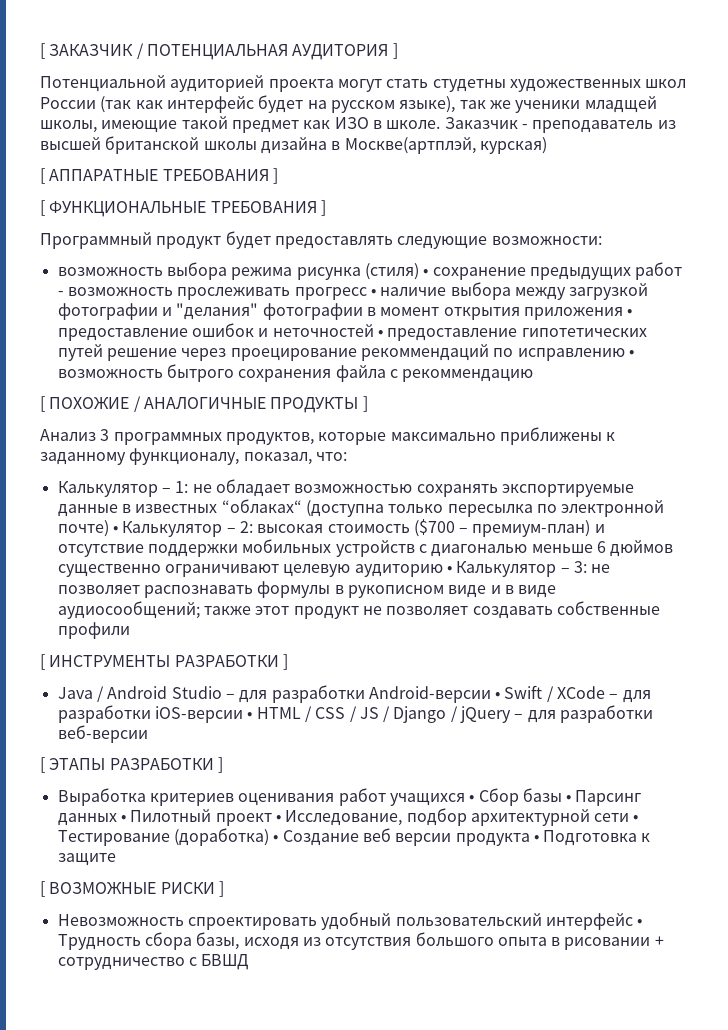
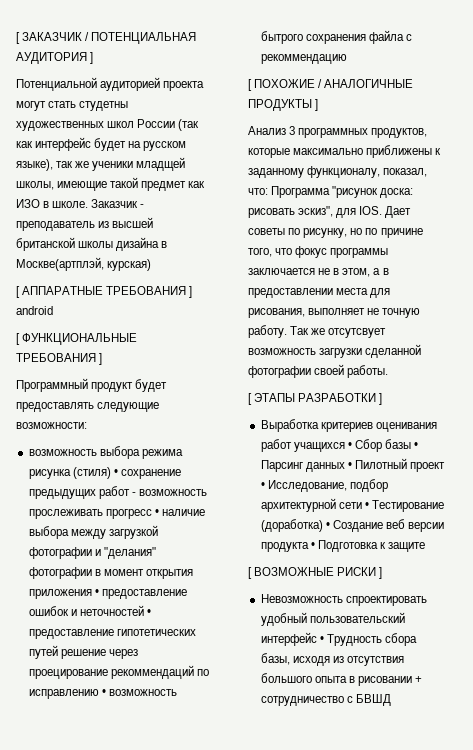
(278, 176) none -> [16,306,53,315] android
[57,479,634,497] [57,499,665,517] [57,519,605,537] [57,539,674,557] [57,561,611,577] [57,581,557,598] [57,601,660,619] [57,622,130,639] [40,654,288,670] [57,685,651,703] [57,705,654,723] [57,725,148,743] // Калькулятор – 1: не обладает возможностью сохранять экспортируемые данные в известных “облаках“ (доступна только пересылка по электронной почте) • Калькулятор – 2: высокая стоимость ($700 – премиум-план) и отсутствие поддержки мобильных устройств с диагональю меньше 6 дюймов существенно ограничивают целевую аудиторию • Калькулятор – 3: не позволяет распознавать формулы в рукописном виде и в виде аудиосообщений; также этот продукт не позволяет создавать собственные профили // [ ИНСТРУМЕНТЫ РАЗРАБОТКИ ] // Java / Android Studio – для разработки Android-версии • Swift / XCode – для разработки iOS-версии • HTML / CSS / JS / Django / jQuery – для разработки веб-версии -> [271,186,414,198] [248,206,412,218] [248,228,423,238] [248,246,389,258] [248,268,389,277] [248,288,391,298] [248,308,421,318] [248,325,387,338] [248,344,422,358] [248,364,389,378] Программа "рисунок доска: рисовать эскиз", для IOS. Дает советы по рисунку, но по причине того, что фокус программы заключается не в этом, а в предоставлении места для рисования, выполняет не точную работу. Так же отсутсвует возможность загрузки сделанной фотографии своей работы.

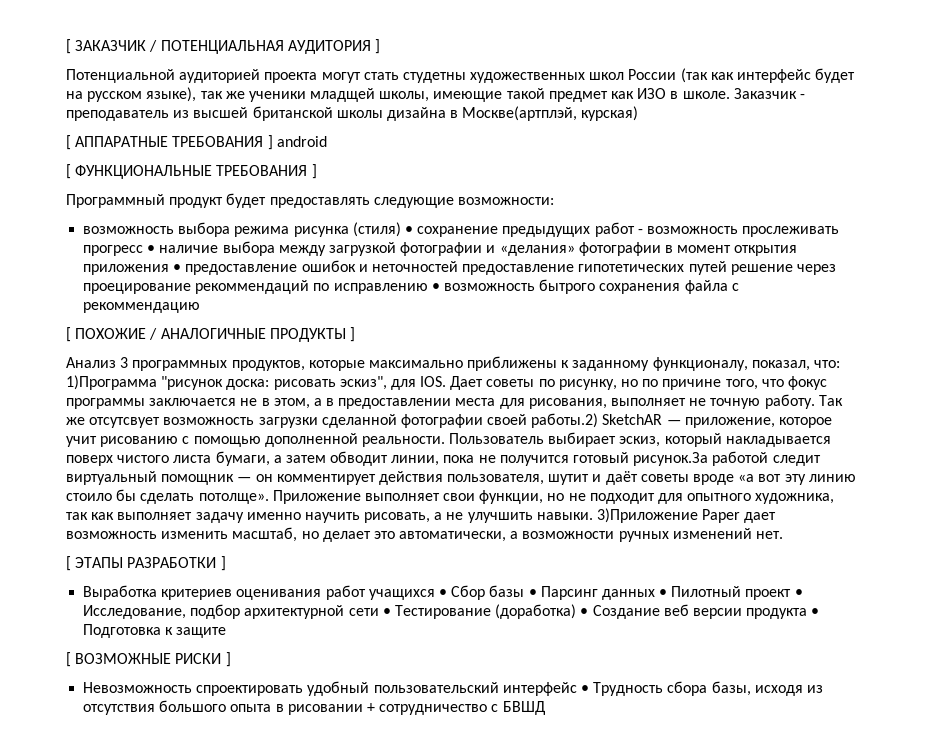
[103,547,156,559] "делания" -> [499,245,575,256] «делания»
[146,609,151,616] • -> (458, 266) none
[271,186,331,198] Программа -> [66,375,157,390] 1)Программа
[347,365,389,378] работы. -> [531,413,833,428] [66,432,831,447] [66,451,821,466] [66,471,856,485] [66,489,835,504] [66,508,777,523] [66,527,784,542] работы.2) SketchAR — приложение, которое учит рисованию с помощью дополненной реальности. Пользователь выбирает эскиз, который накладывается поверх чистого листа бумаги, а затем обводит линии, пока не получится готовый рисунок.За работой следит виртуальный помощник — он комментирует действия пользователя, шутит и даёт советы вроде «а вот эту линию стоило бы сделать потолще». Приложение выполняет свои функции, но не подходит для опытного художника, так как выполняет задачу именно научить рисовать, а не улучшить навыки. 3)Приложение Paper дает возможность изменить масштаб, но делает это автоматически, а возможности ручных изменений нет.

